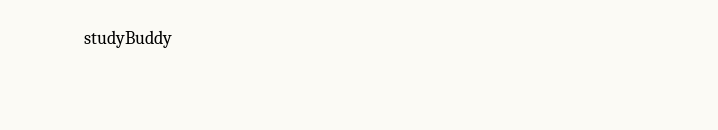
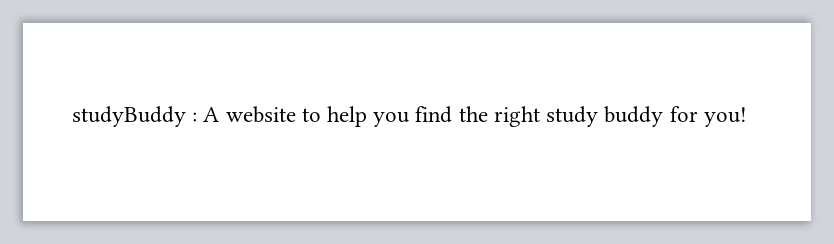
(172, 39) none -> [192,106,747,127] : A website to help you find the right study buddy for you!

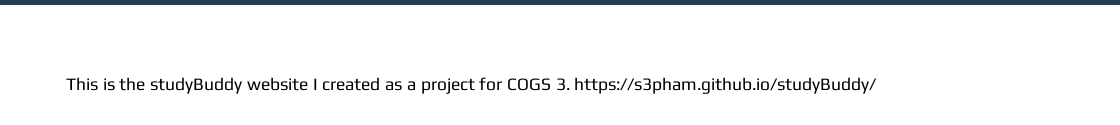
[72,106,747,127] studyBuddy : A website to help you find the right study buddy for you! -> [66,77,878,94] This is the studyBuddy website I created as a project for COGS 3. https://s3pham.github.io/studyBuddy/

